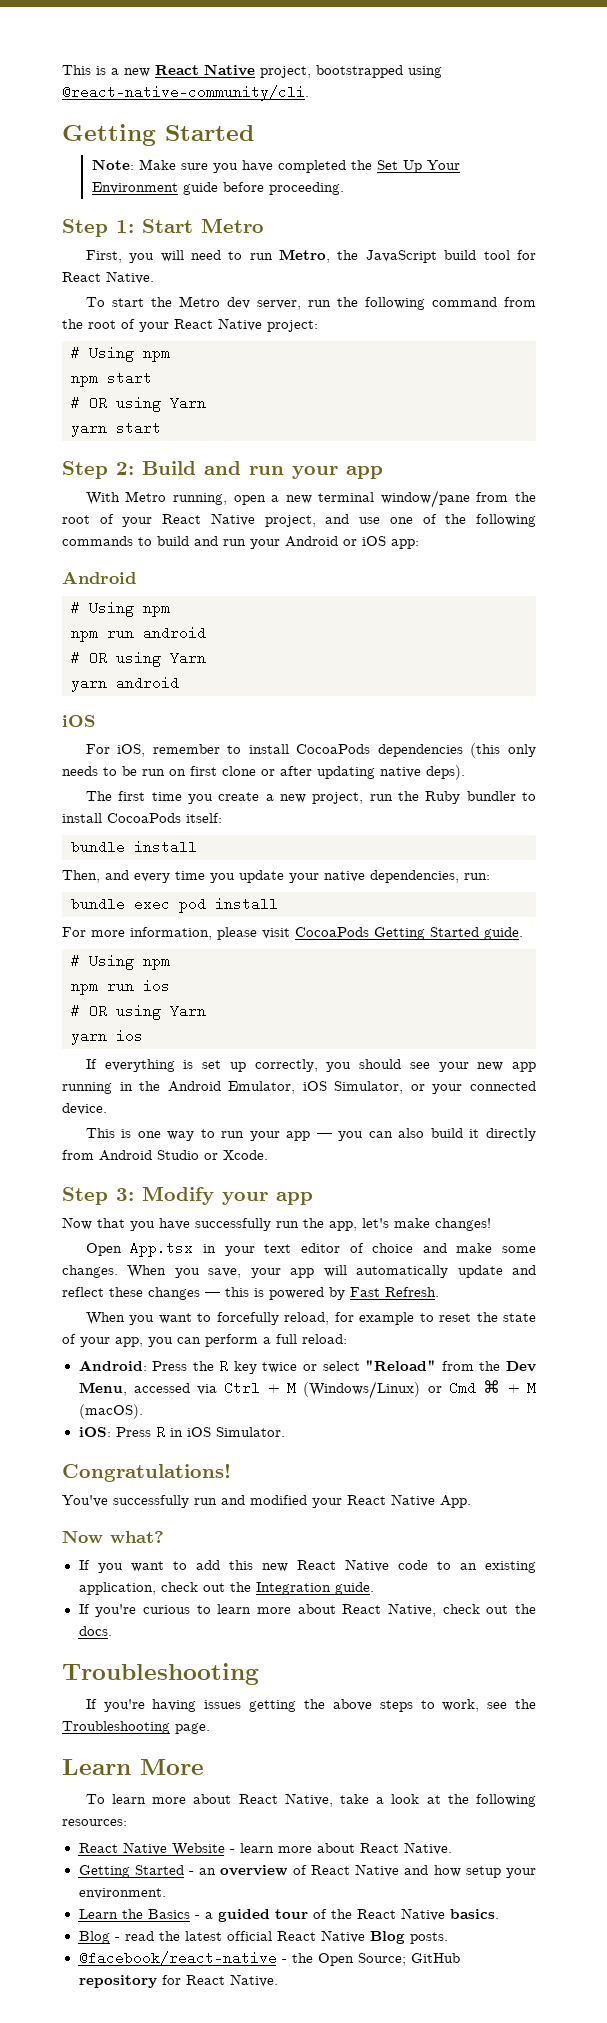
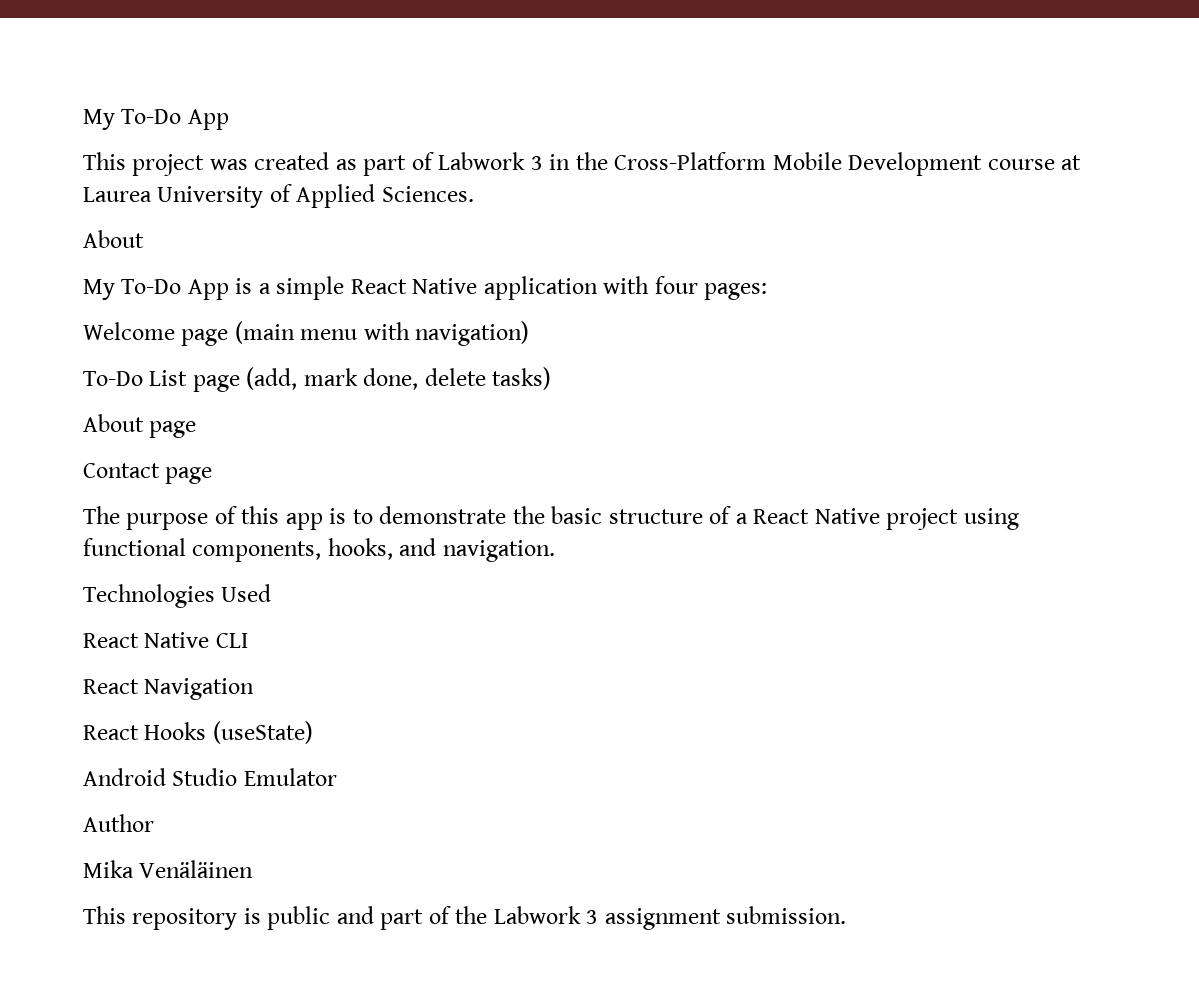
[62,65,91,75] This -> [83,109,229,130] [83,152,1082,176] [83,184,474,208] [83,230,144,248] [83,279,229,300] My To-Do App // This project was created as part of Labwork 3 in the Cross-Platform Mobile Development course at Laurea University of Applied Sciences. // About // My To-Do App
[124,64,442,78] [62,85,309,101] [62,124,254,146] [91,159,460,173] [91,182,344,195] [62,218,264,237] [85,249,536,263] [62,271,154,284] [85,296,536,310] [62,318,318,332] [71,346,170,362] [71,371,152,387] [71,396,206,412] [71,421,161,437] [62,461,383,479] [85,490,536,508] [62,513,537,527] [62,536,419,549] [62,571,136,584] [71,601,170,617] [71,626,206,642] [71,651,206,667] [71,676,179,692] [62,715,95,727] [85,743,536,758] [62,765,465,780] [85,791,536,804] [62,813,222,823] [71,840,197,854] [62,870,490,883] [71,897,278,913] [62,927,523,940] [71,954,170,970] [71,980,170,995] [71,1004,206,1020] [71,1029,143,1045] [85,1059,536,1072] [62,1081,536,1094] [62,1103,107,1115] [85,1128,537,1141] [62,1150,268,1161] [62,1186,313,1205] [62,1217,491,1231] [85,1241,536,1257] [62,1265,536,1278] [62,1287,439,1300] [85,1312,537,1325] [62,1334,347,1347] [78,1359,536,1374] [78,1380,536,1399] [78,1404,143,1419] [78,1425,285,1439] [62,1463,231,1482] [62,1494,471,1508] [62,1530,164,1543] [78,1559,536,1573] [78,1582,374,1595] [78,1603,536,1617] [78,1626,112,1636] [62,1663,259,1685] [85,1699,537,1712] [62,1721,210,1734] [62,1759,204,1775] [85,1793,536,1807] [62,1819,127,1826] [78,1842,452,1856] [78,1864,537,1878] [78,1888,166,1899] [78,1908,499,1922] [78,1930,448,1944] [78,1951,460,1966] [78,1974,278,1988] new React Native project, bootstrapped using @react-native-community/cli. // Getting Started // Note: Make sure you have completed the Set Up Your Environment guide before proceeding. // Step 1: Start Metro // First, you will need to run Metro, the JavaScript build tool for React Native. // To start the Metro dev server, run the following command from the root of your React Native project: // # Using npm // npm start // # OR using Yarn // yarn start // Step 2: Build and run your app // With Metro running, open a new terminal window/pane from the root of your React Native project, and use one of the following commands to build and run your Android or iOS app: // Android // # Using npm // npm run android // # OR using Yarn // yarn android // iOS // For iOS, remember to install CocoaPods dependencies (this only needs to be run on first clone or after updating native deps). // The first time you create a new project, run the Ruby bundler to install CocoaPods itself: // bundle install // Then, and every time you update your native dependencies, run: // bundle exec pod install // For more information, please visit CocoaPods Getting Started guide. // # Using npm // npm run ios // # OR using Yarn // yarn ios // If everything is set up correctly, you should see your new app running in the Android Emulator, iOS Simulator, or your connected device. // This is one way to run your app — you can also build it directly from Android Studio or Xcode. // Step 3: Modify your app // Now that you have successfully run the app, let's make changes! // Open App.tsx in your text editor of choice and make some changes. When you save, your app will automatically update and reflect these changes — this is powered by Fast Refresh. // When you want to forcefully reload, for example to reset the state of your app, you can perform a full reload: // Android: Press the R key twice or select "Reload" from the Dev Menu, accessed via Ctrl + M (Windows/Linux) or Cmd ⌘ + M (macOS). // iOS: Press R in iOS Simulator. // Congratulations! // You've successfully run and modified your React Native App. // Now what? // If you want to add this new React Native code to an existing application, check out the Integration guide. // If you're curious to learn more about React Native, check out the docs. // Troubleshooting // If you're having issues getting the above steps to work, see the Troubleshooting page. // Learn More // To learn more about React Native, take a look at the following resources: // React Native Website - learn more about React Native. // Getting Started - an overview of React Native and how setup your environment. // Learn the Basics - a guided tour of the React Native basics. // Blog - read the latest official React Native Blog posts. // @facebook/react-native - the Open Source; GitHub repository for React Native. -> [276,276,768,300] [83,321,530,346] [83,367,552,392] [83,414,197,438] [83,463,213,484] [83,506,1019,530] [83,538,555,562] [83,584,272,608] [83,632,248,648] [83,678,255,700] [83,721,313,744] [83,768,337,786] [83,814,154,832] [83,860,254,878] [83,906,847,930] simple React Native application with four pages: // Welcome page (main menu with navigation) // To-Do List page (add, mark done, delete tasks) // About page // Contact page // The purpose of this app is to demonstrate the basic structure of a React Native project using functional components, hooks, and navigation. // Technologies Used // React Native CLI // React Navigation // React Hooks (useState) // Android Studio Emulator // Author // Mika Venäläinen // This repository is public and part of the Labwork 3 assignment submission.

